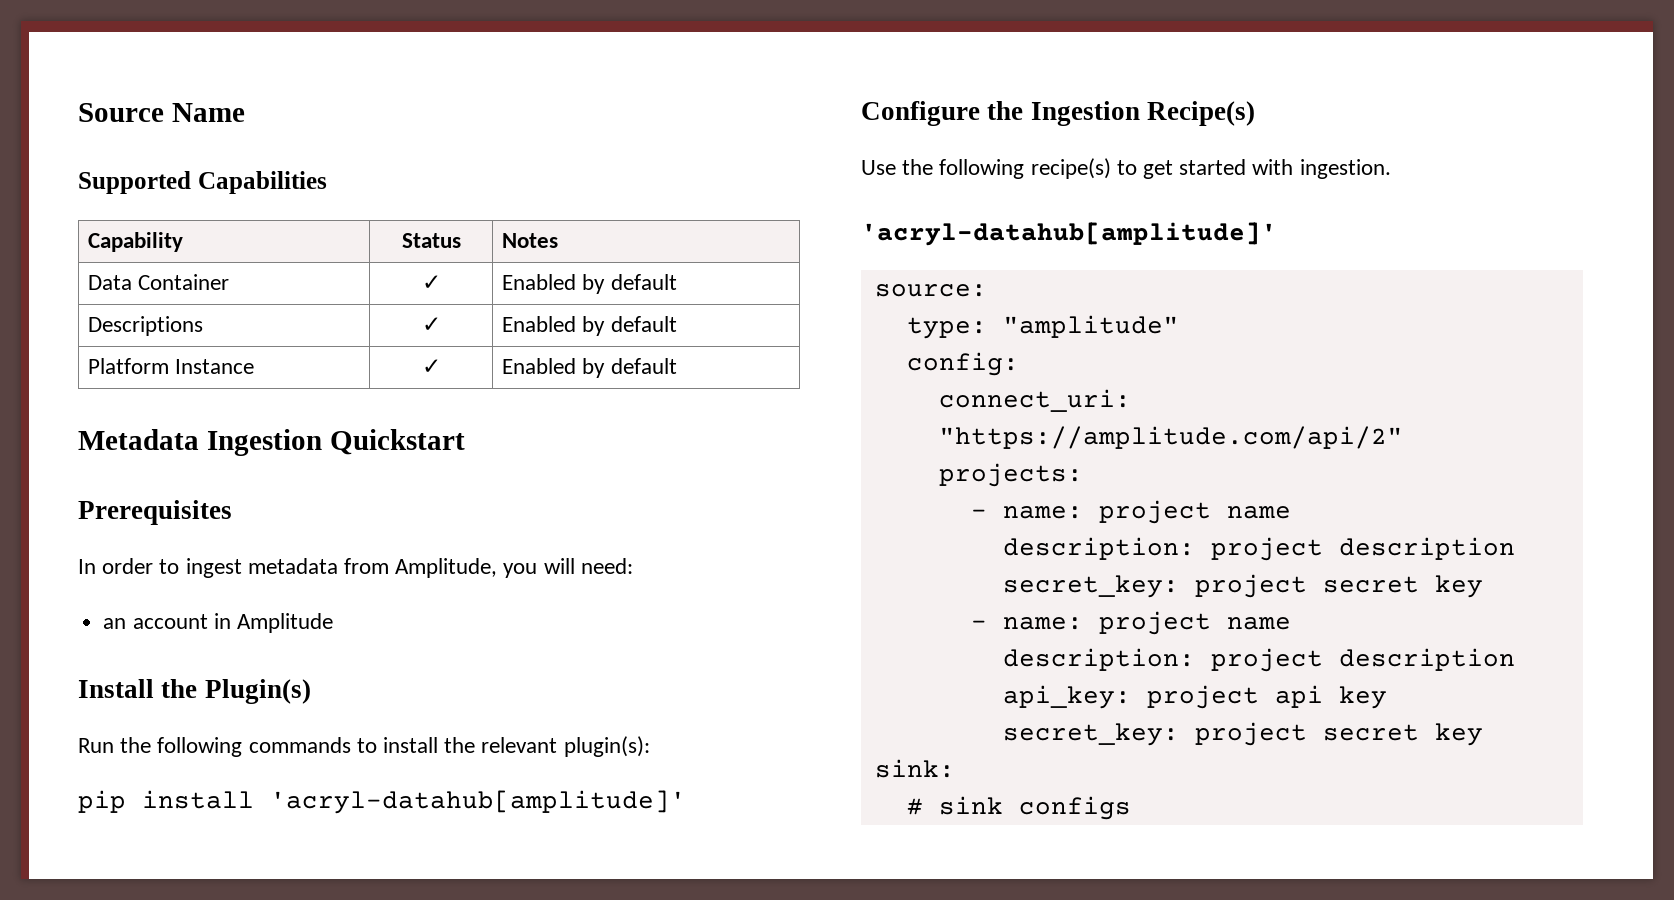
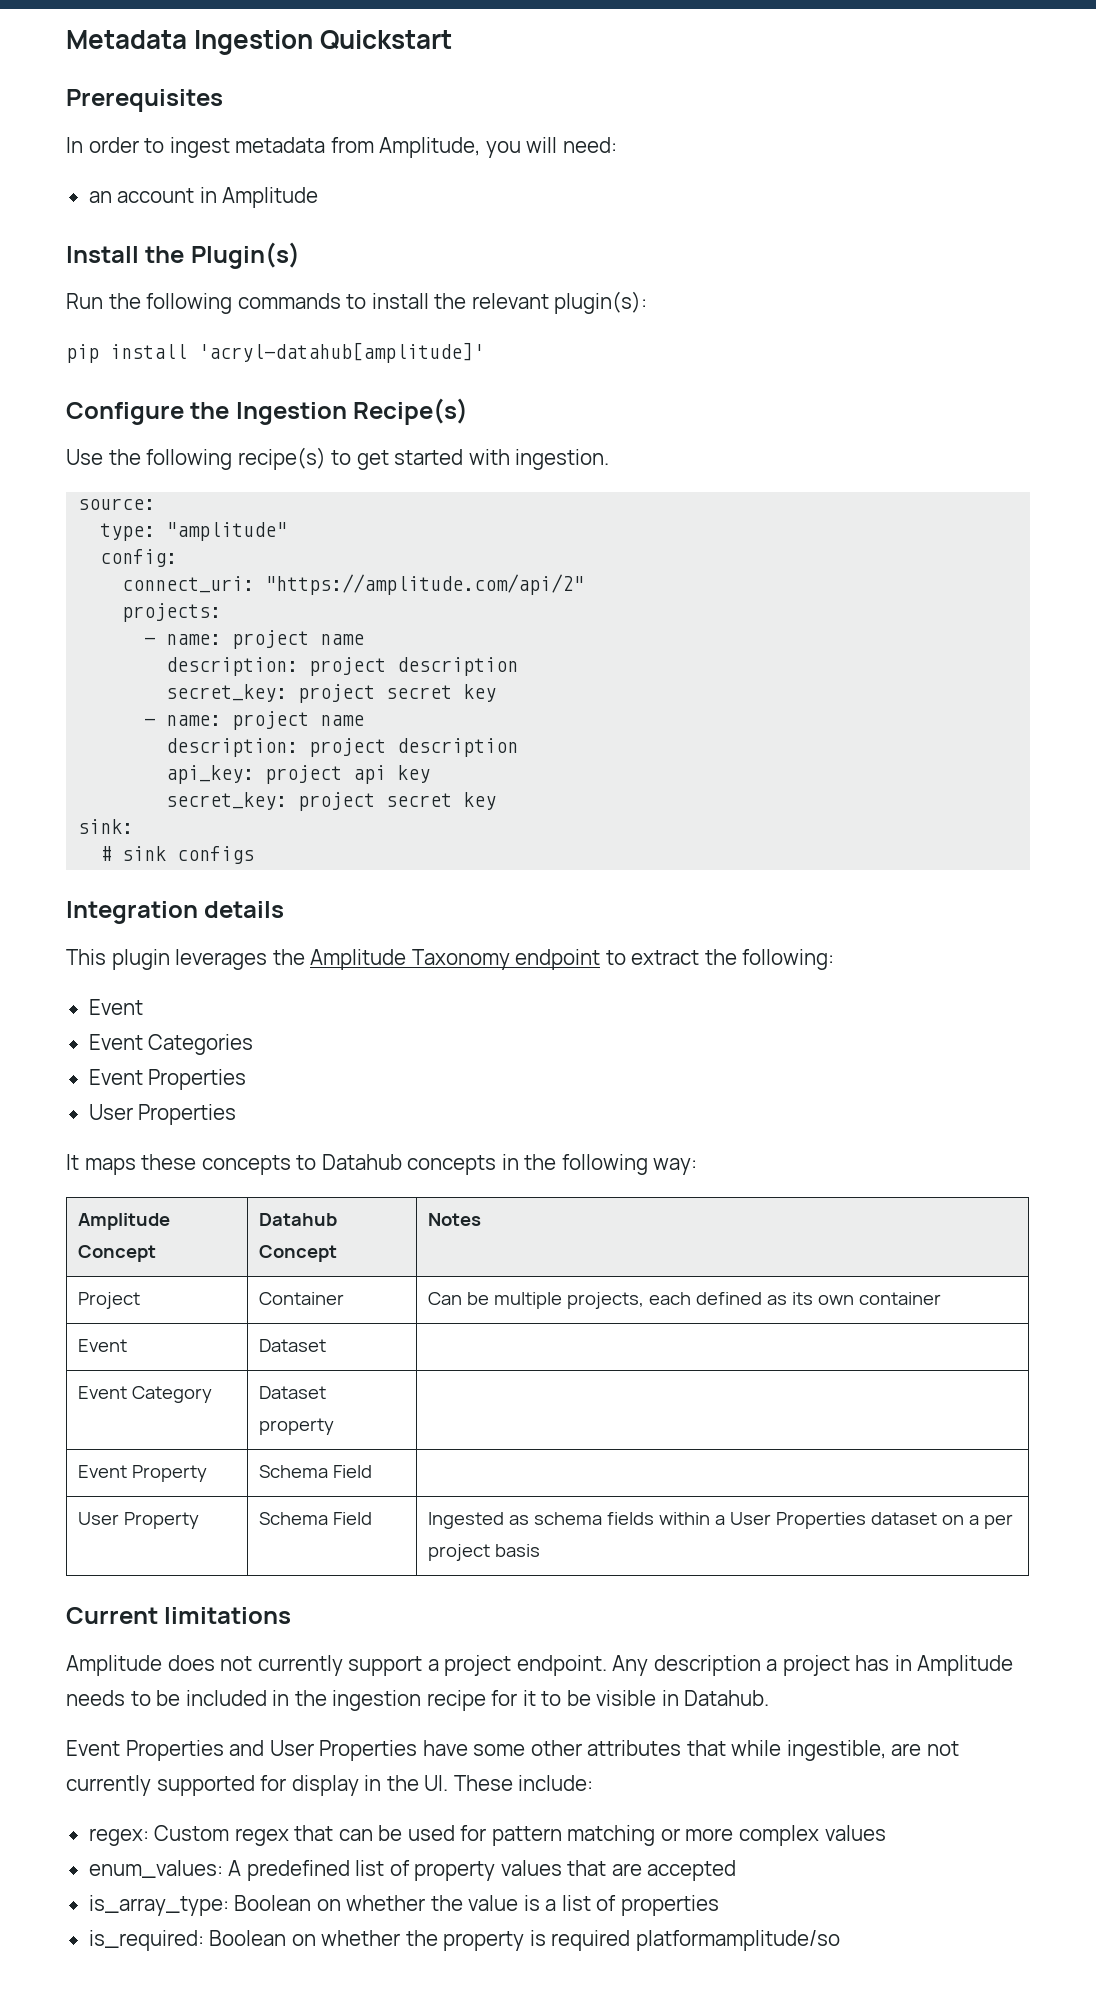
[78,103,245,122] [78,171,327,194] [88,232,184,252] [401,233,461,248] [502,233,559,248] [88,274,230,290] [421,275,441,290] [502,274,677,294] [88,316,204,336] [421,317,441,332] [502,316,677,336] [88,358,255,374] [421,359,441,374] [502,358,677,378] Source Name // Supported Capabilities // Capability | Status | Notes // Data Container | ✓ | Enabled by default // Descriptions | ✓ | Enabled by default // Platform Instance | ✓ | Enabled by default // -> (66, 39) none
[861,222,1277,246] // 'acryl-datahub[amplitude]' -> (610, 459) none
(1131, 808) none -> [66,901,285,924] [66,949,835,970] [88,999,143,1015] [88,1034,254,1055] [88,1069,247,1090] [88,1104,237,1125] [66,1154,698,1175] [77,1213,170,1230] [77,1245,156,1262] [258,1213,337,1226] [258,1245,337,1262] [427,1213,481,1226] [77,1292,140,1309] [258,1292,344,1305] [427,1292,941,1309] [77,1339,127,1352] [258,1339,326,1352] [77,1386,212,1403] [258,1386,326,1399] [258,1418,334,1435] [77,1465,207,1482] [258,1465,372,1478] [77,1512,199,1529] [258,1512,372,1525] [427,1512,1013,1529] [427,1544,540,1561] [66,1607,292,1624] [66,1655,1014,1676] [66,1690,770,1711] [66,1740,959,1761] [66,1775,594,1796] [88,1825,886,1846] [88,1860,737,1881] [88,1895,719,1916] [88,1930,840,1951] // Integration details // This plugin leverages the Amplitude Taxonomy endpoint to extract the following: // Event // Event Categories // Event Properties // User Properties // It maps these concepts to Datahub concepts in the following way: // Amplitude Concept | Datahub Concept | Notes // Project | Container | Can be multiple projects, each defined as its own container // Event | Dataset | // Event Category | Dataset property | // Event Property | Schema Field | // User Property | Schema Field | Ingested as schema fields within a User Properties dataset on a per project basis // Current limitations // Amplitude does not currently support a project endpoint. Any description a project has in Amplitude needs to be included in the ingestion recipe for it to be visible in Datahub. // Event Properties and User Properties have some other attributes that while ingestible, are not currently supported for display in the UI. These include: // regex: Custom regex that can be used for pattern matching or more complex values // enum_values: A predefined list of property values that are accepted // is_array_type: Boolean on whether the value is a list of properties // is_required: Boolean on whether the property is required platformamplitude/so

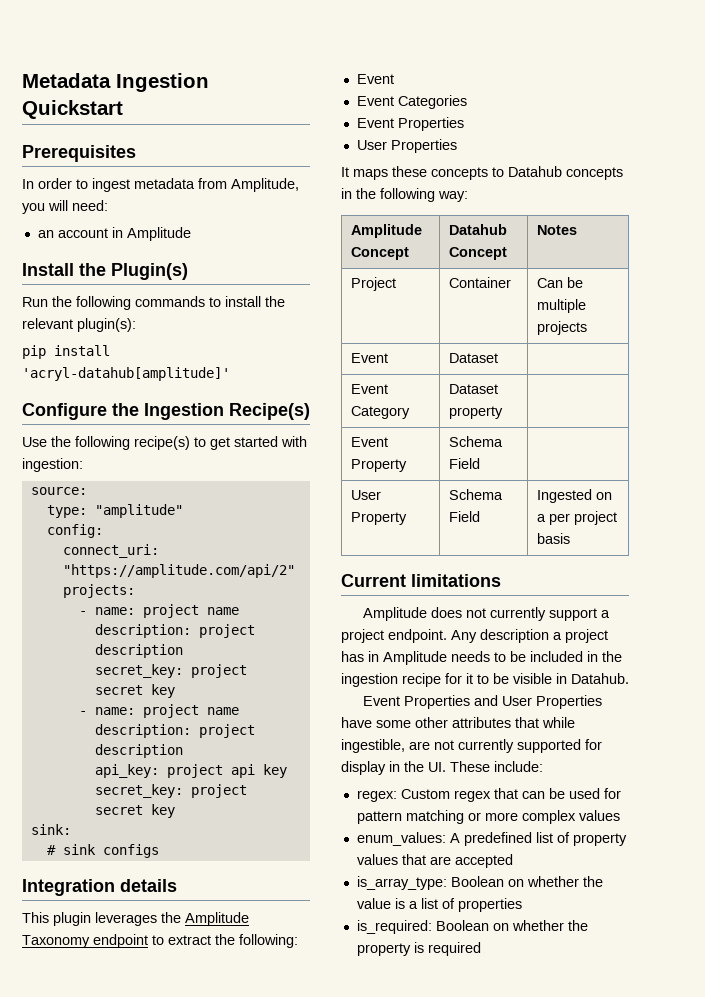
[515,449,610,470] ingestion. -> [22,458,83,472] ingestion:
[566,1292,941,1309] projects, each defined as its own container -> [536,321,587,335] projects
[508,1512,937,1529] as schema fields within a User Properties dataset -> (592, 496) none
[635,1930,840,1951] platformamplitude/so -> (481, 949) none

